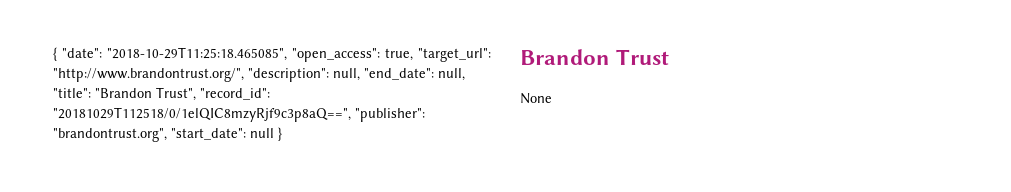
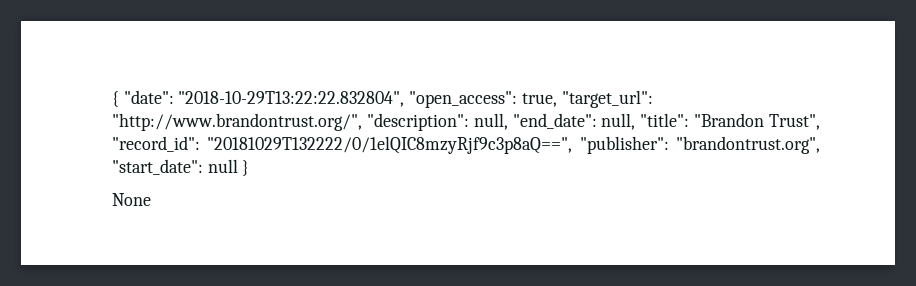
[107,47,287,61] "2018-10-29T11:25:18.465085", -> [178,91,405,107] "2018-10-29T13:22:22.832804",
[53,107,351,122] "20181029T112518/0/1elQIC8mzyRjf9c3p8aQ==", -> [207,136,573,154] "20181029T132222/0/1elQIC8mzyRjf9c3p8aQ==",
[520,49,670,65] // Brandon Trust -> (250, 168) none

